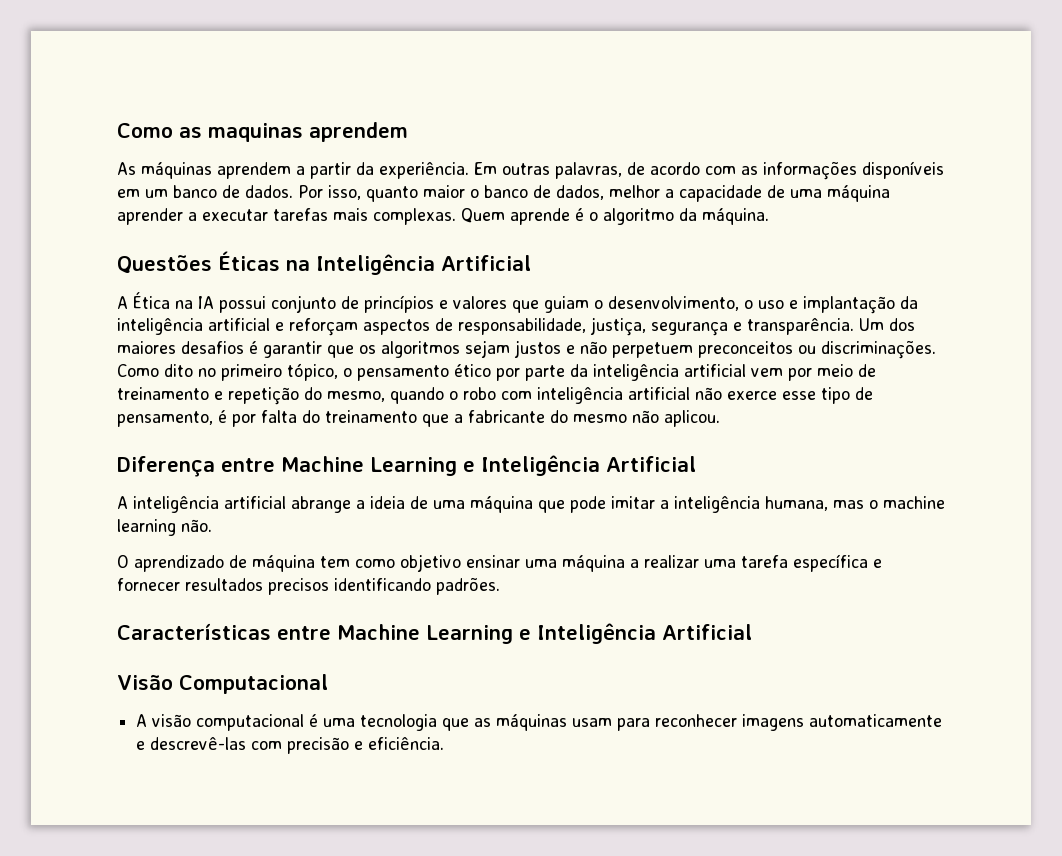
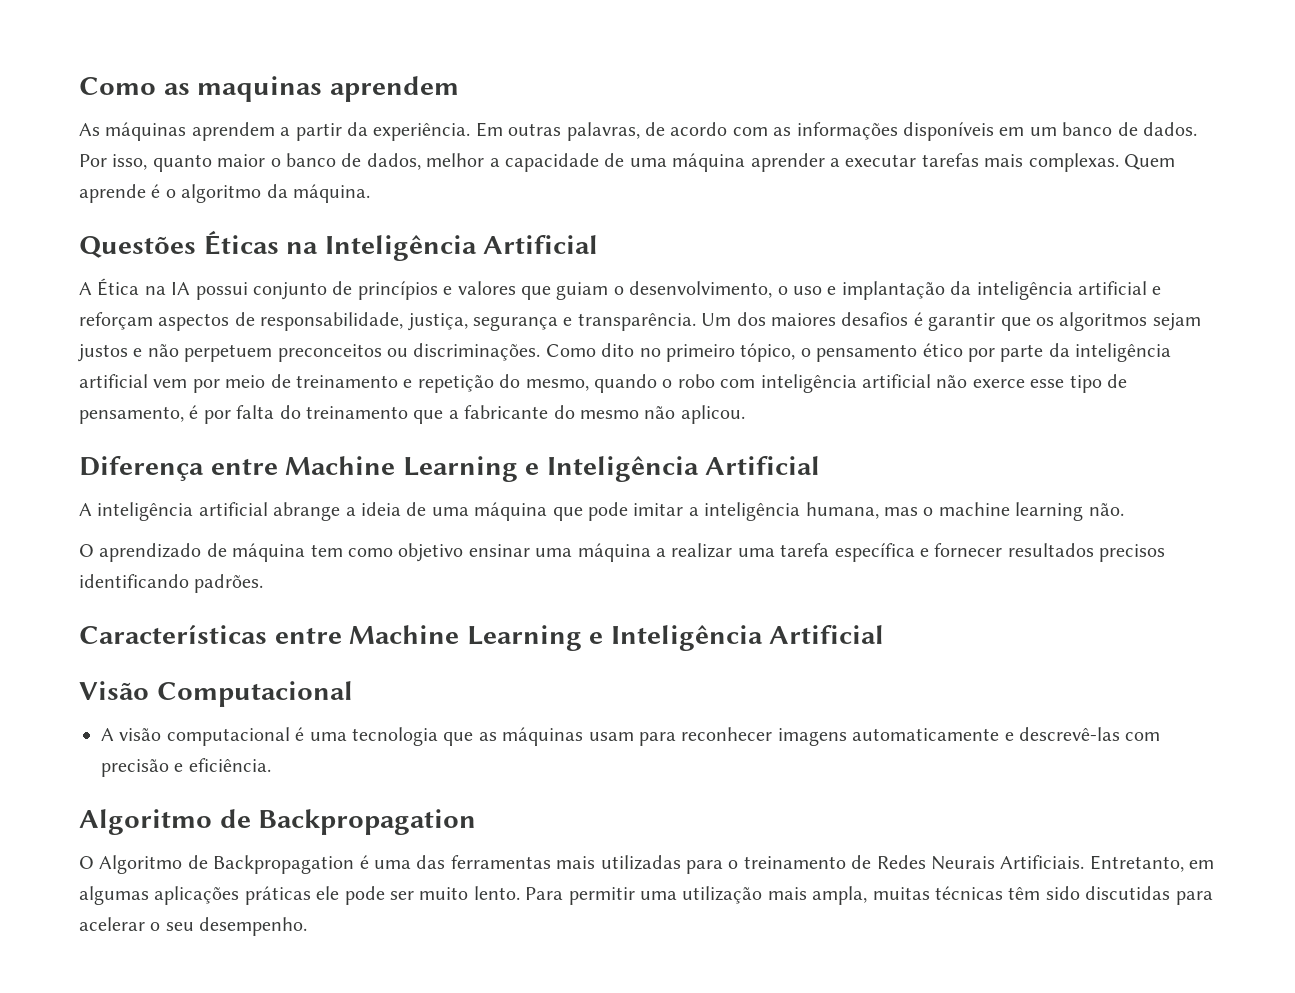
(445, 743) none -> [79,809,477,835] [79,855,1215,874] [79,886,1213,905] [79,917,308,936] // Algoritmo de Backpropagation // O Algoritmo de Backpropagation é uma das ferramentas mais utilizadas para o treinamento de Redes Neurais Artificiais. Entretanto, em algumas aplicações práticas ele pode ser muito lento. Para permitir uma utilização mais ampla, muitas técnicas têm sido discutidas para acelerar o seu desempenho.

